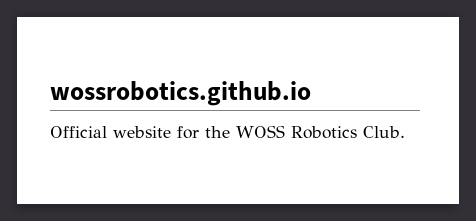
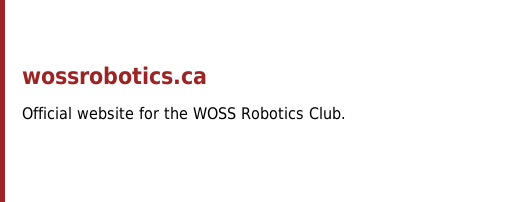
[50,81,311,106] wossrobotics.github.io -> [22,66,207,85] wossrobotics.ca

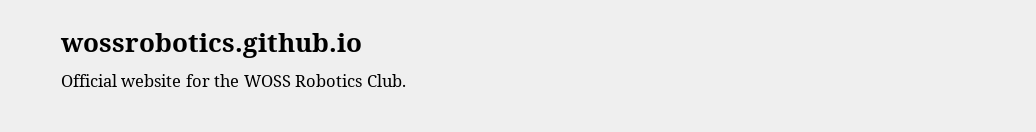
[22,66,207,85] wossrobotics.ca -> [60,33,362,58] wossrobotics.github.io

